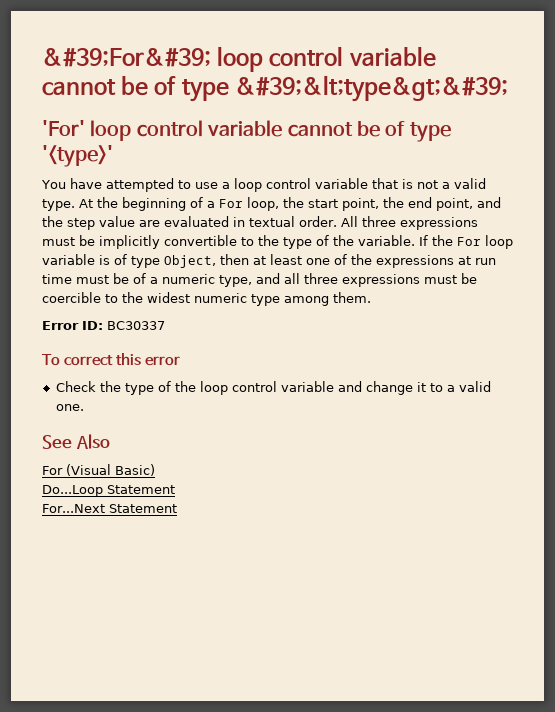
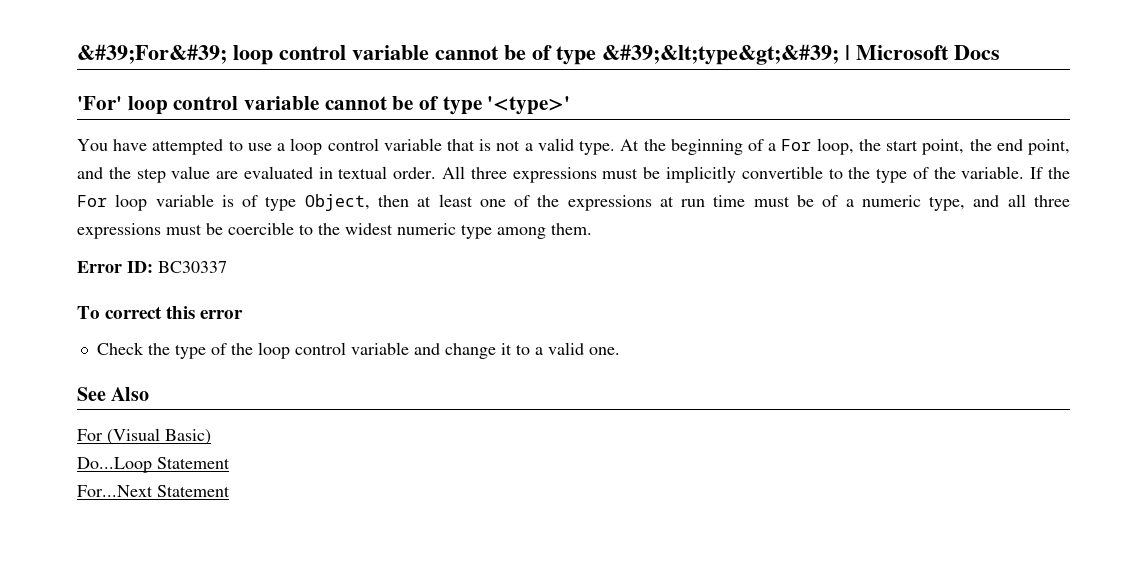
(508, 88) none -> [845,45,1000,60] | Microsoft Docs

